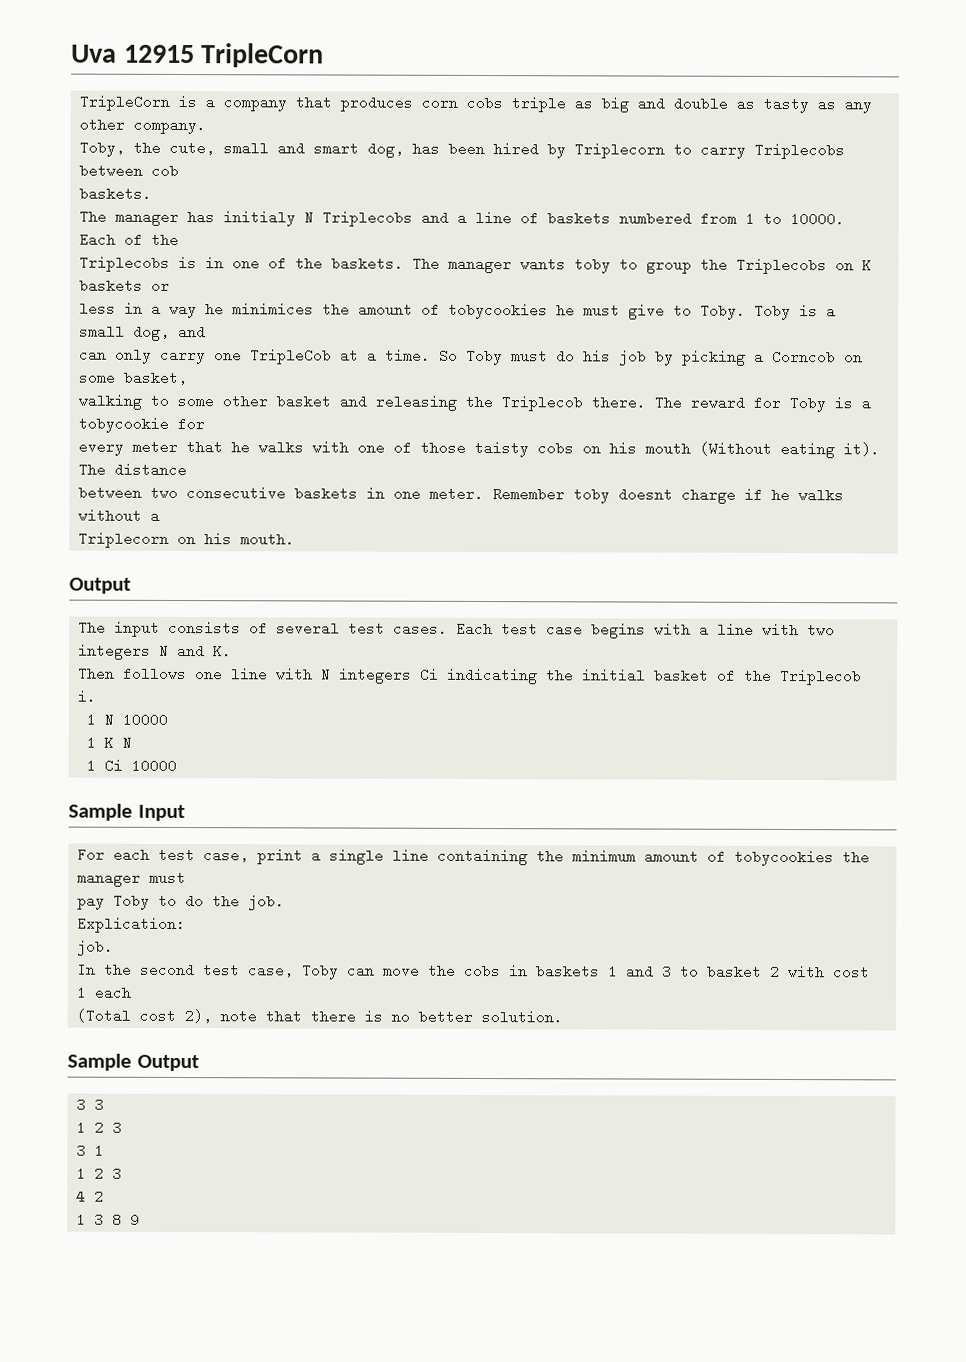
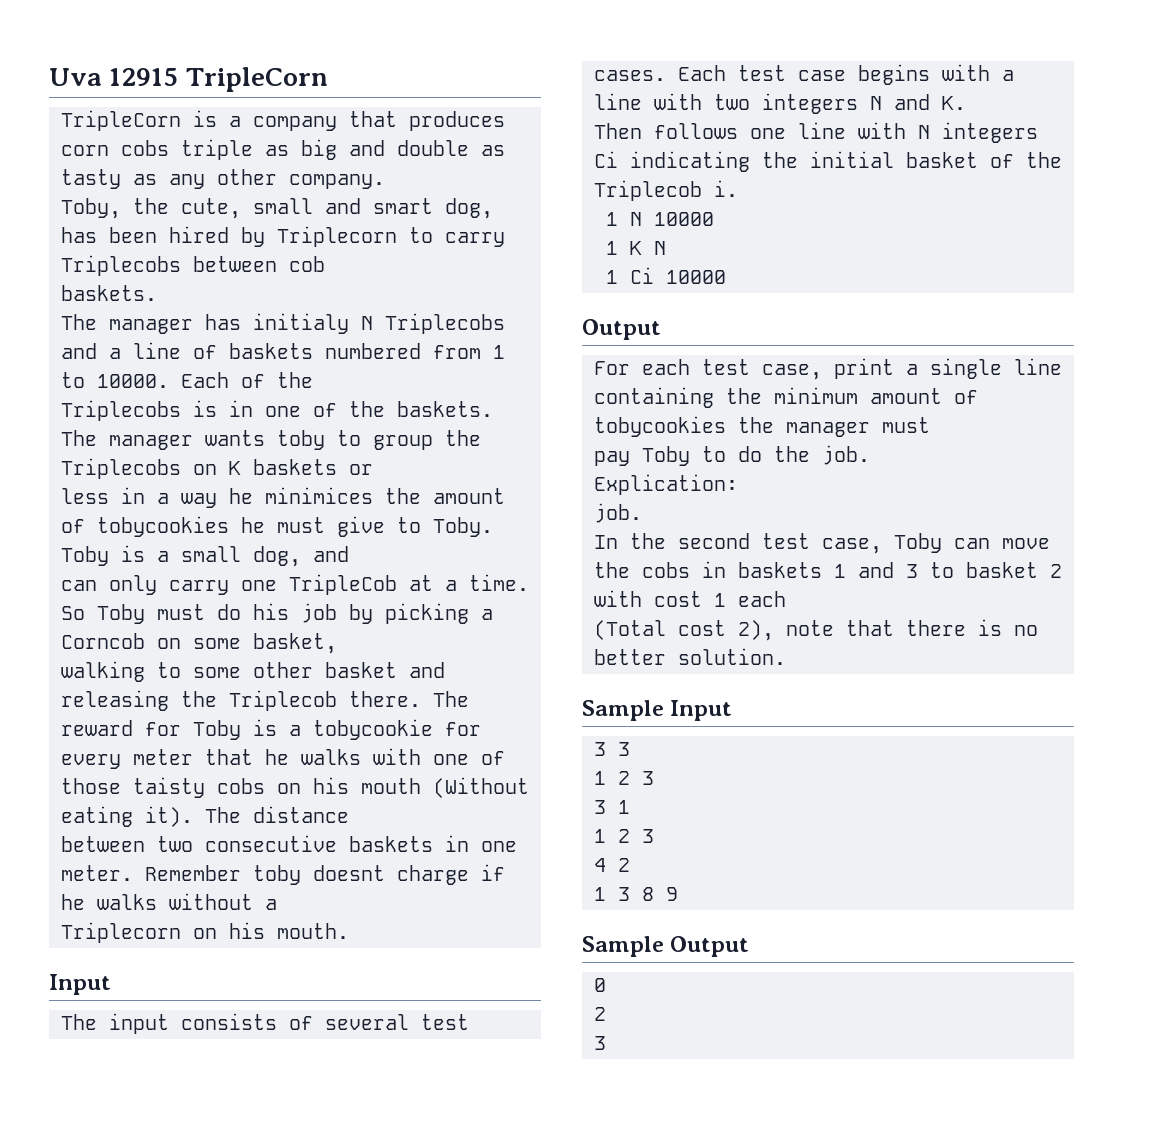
[69,577,131,594] Output -> [49,974,111,995] Input
[68,803,185,822] Sample Input -> [582,319,661,340] Output
[136,1054,199,1072] Output -> [670,700,733,721] Input
(141, 1219) none -> [582,936,750,957] [593,978,606,992] [593,1007,606,1021] [593,1036,606,1050] // Sample Output // 0 // 2 // 3

